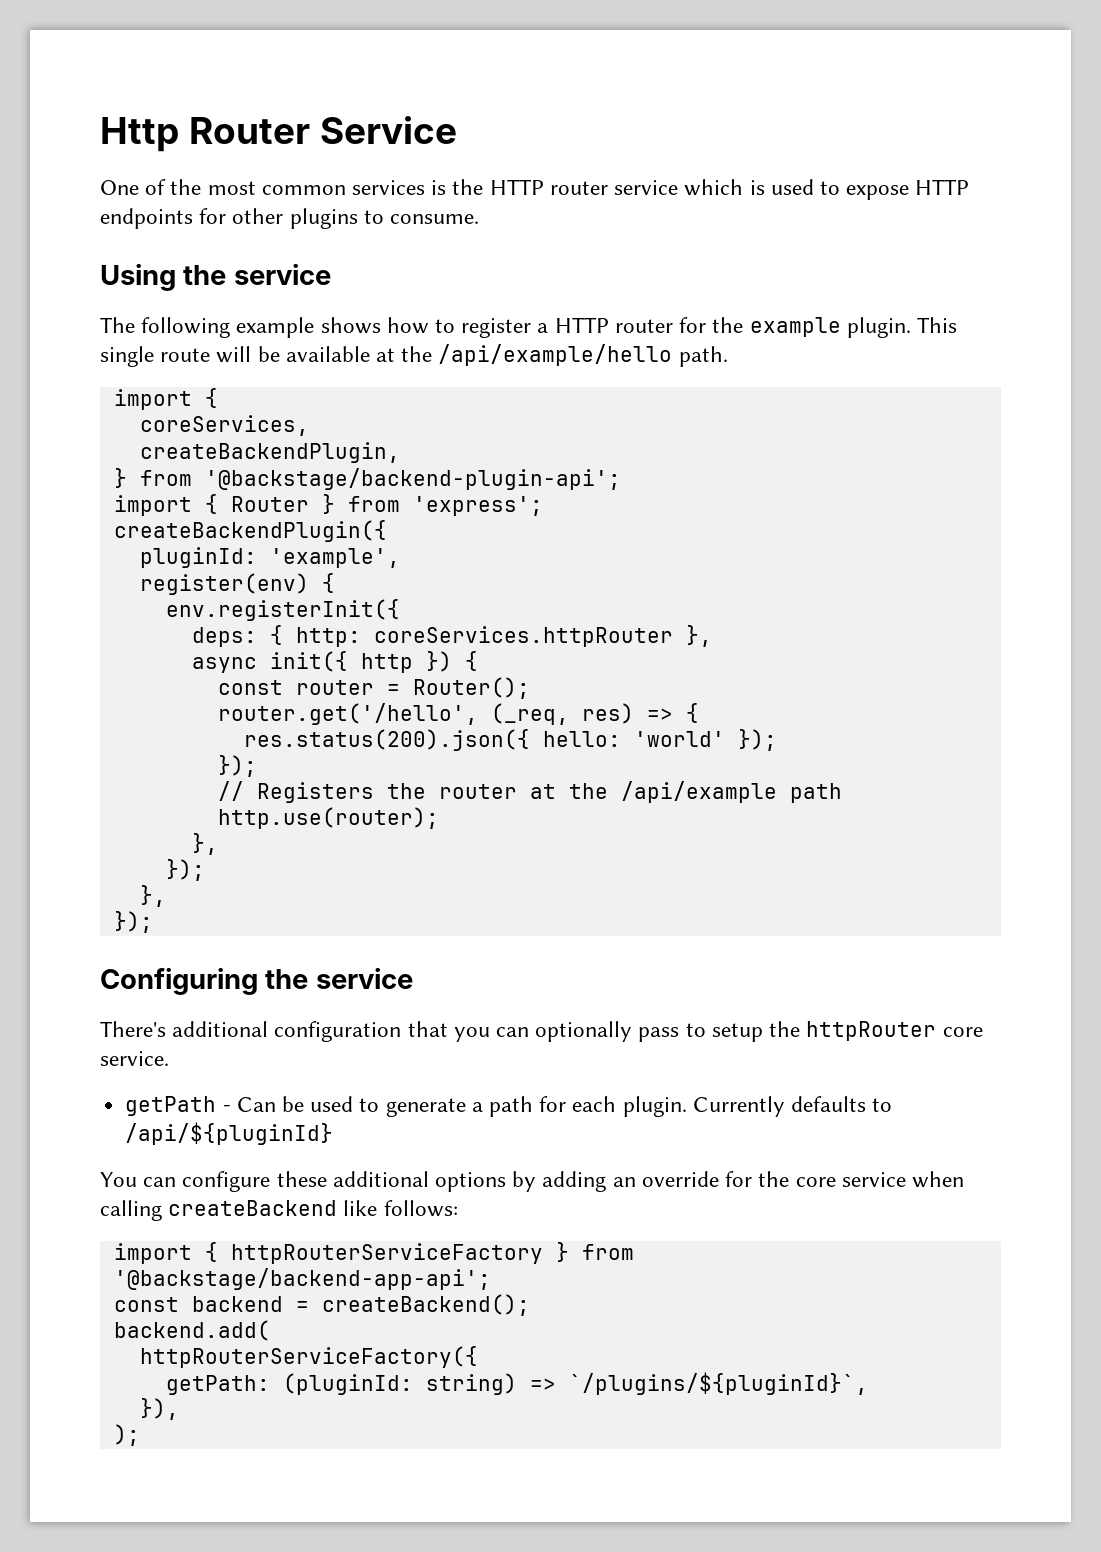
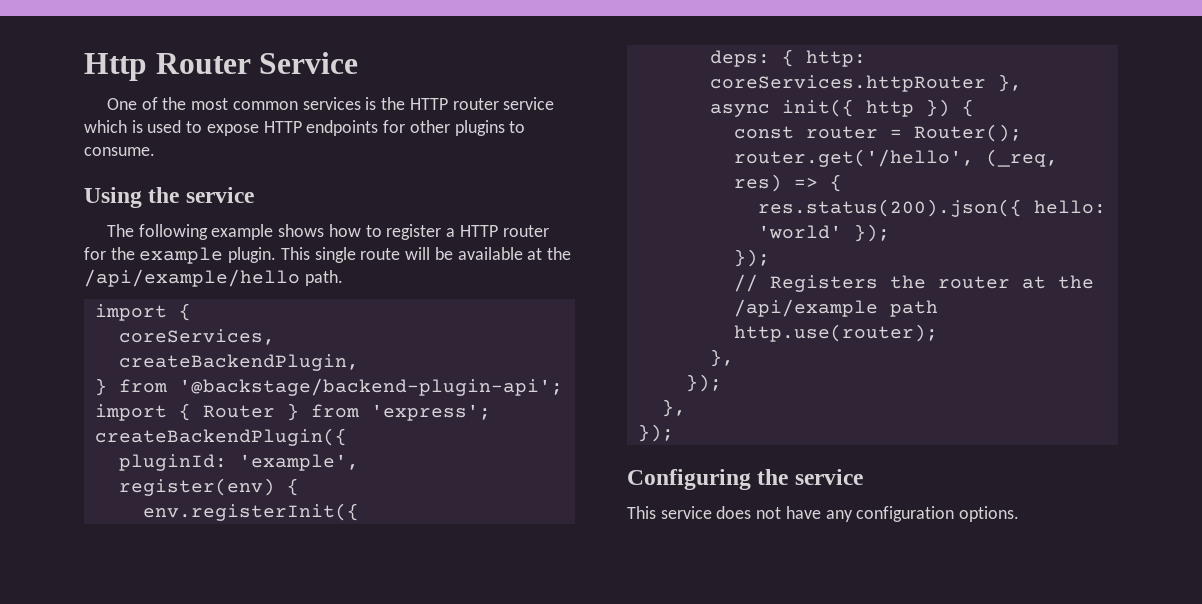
[100,1021,983,1042] [100,1051,169,1066] [125,1096,893,1117] [125,1122,334,1145] [100,1171,964,1192] [100,1200,458,1221] [113,1242,634,1264] [113,1268,491,1290] [113,1294,530,1316] [113,1320,270,1341] [139,1346,478,1368] [165,1372,868,1395] [139,1398,179,1420] [113,1424,140,1446] There's additional configuration that you can optionally pass to setup the httpRouter core service. // getPath - Can be used to generate a path for each plugin. Currently defaults to /api/${pluginId} // You can configure these additional options by adding an override for the core service when calling createBackend like follows: // import { httpRouterServiceFactory } from '@backstage/backend-app-api'; // const backend = createBackend(); // backend.add( // httpRouterServiceFactory({ // getPath: (pluginId: string) => `/plugins/${pluginId}`, // }), // ); -> [627,506,1020,522] This service does not have any configuration options.

